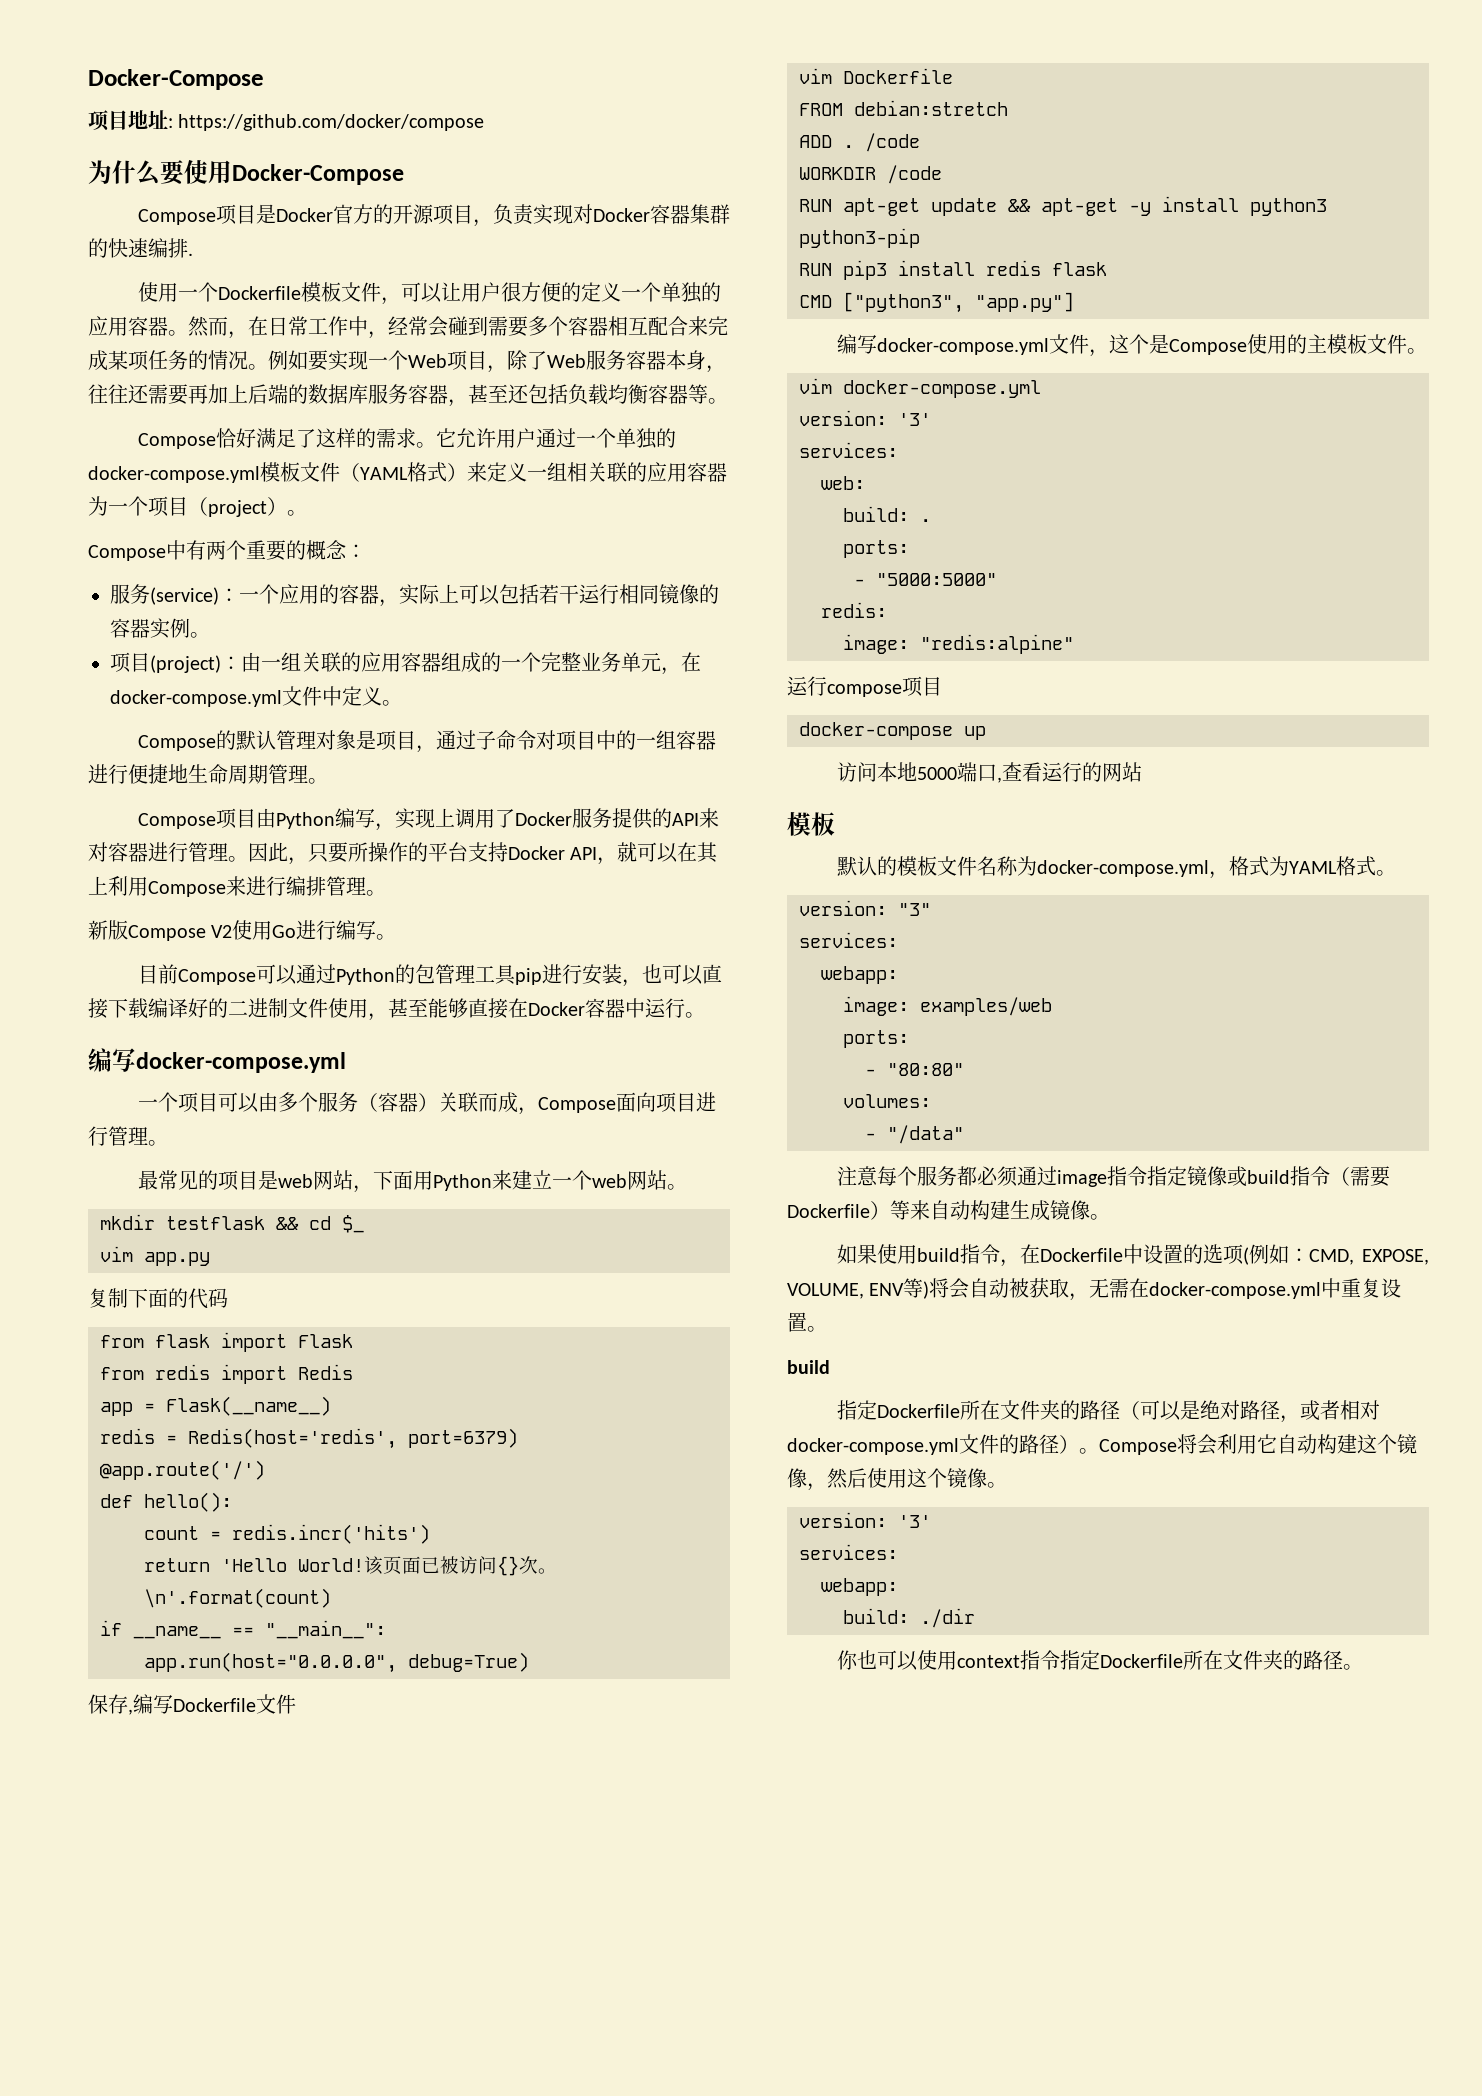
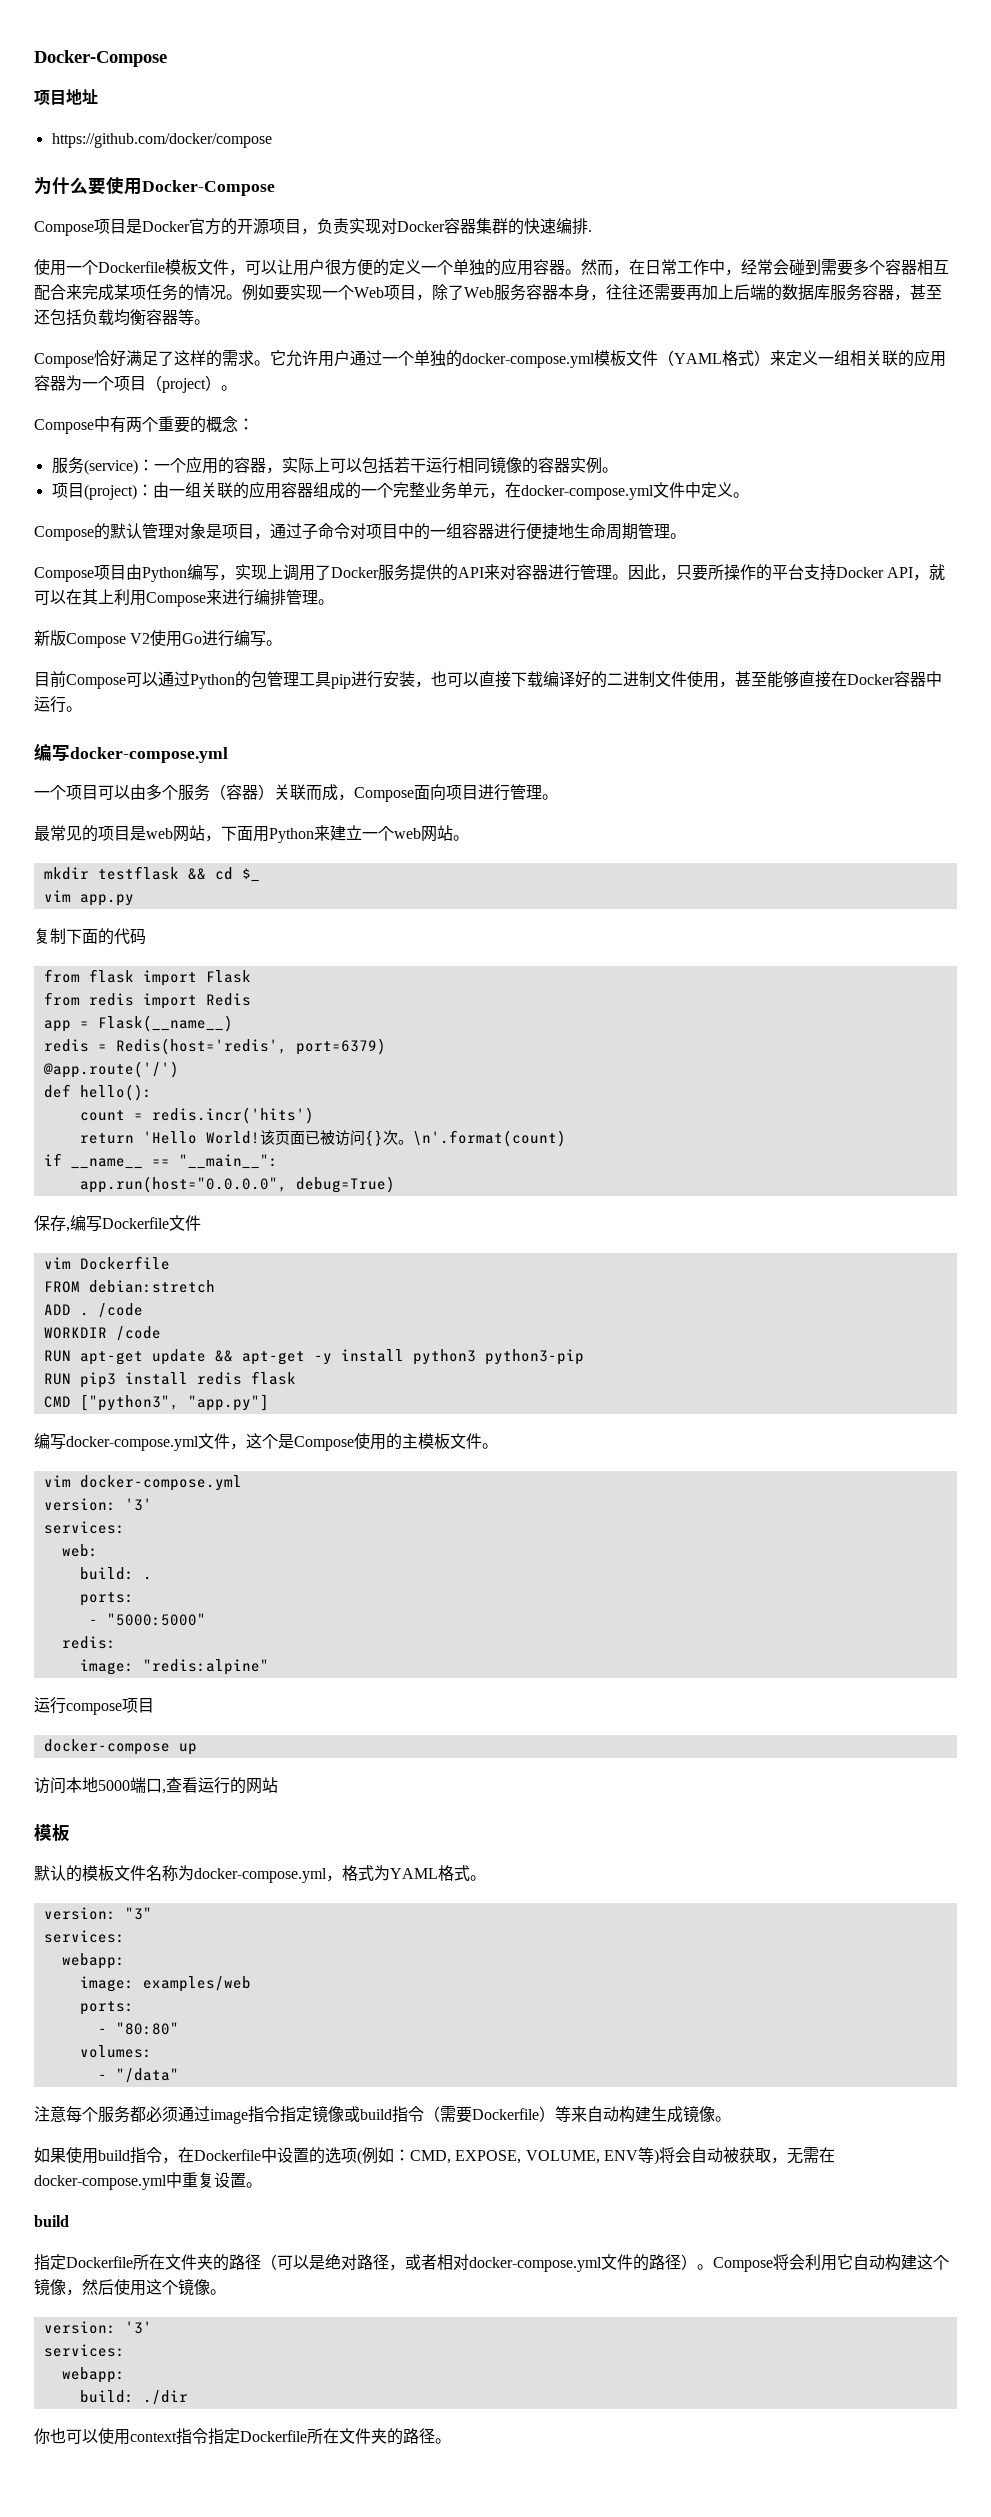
[168,118,173,128] : -> (98, 96) //

